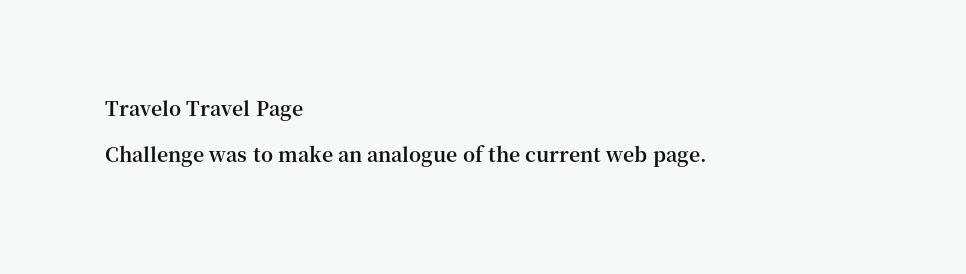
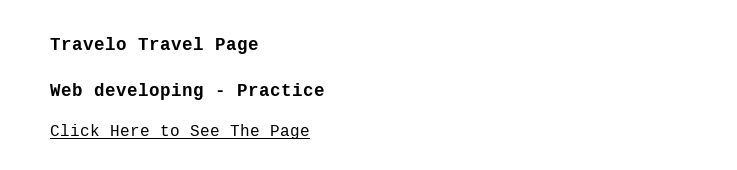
[105,145,707,167] Challenge was to make an analogue of the current web page. -> [50,83,325,100] [50,124,310,139] Web developing - Practice // Click Here to See The Page

